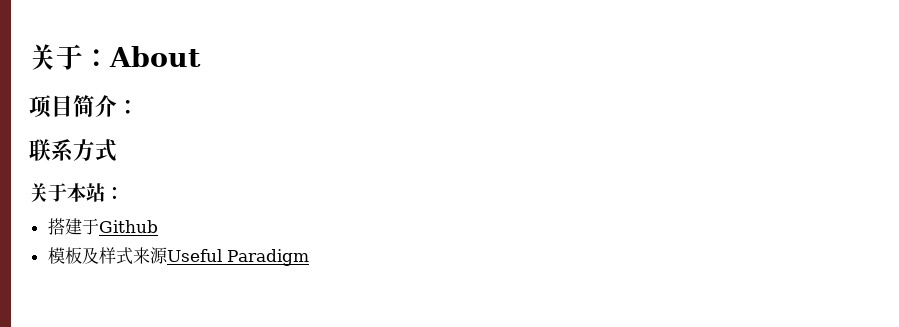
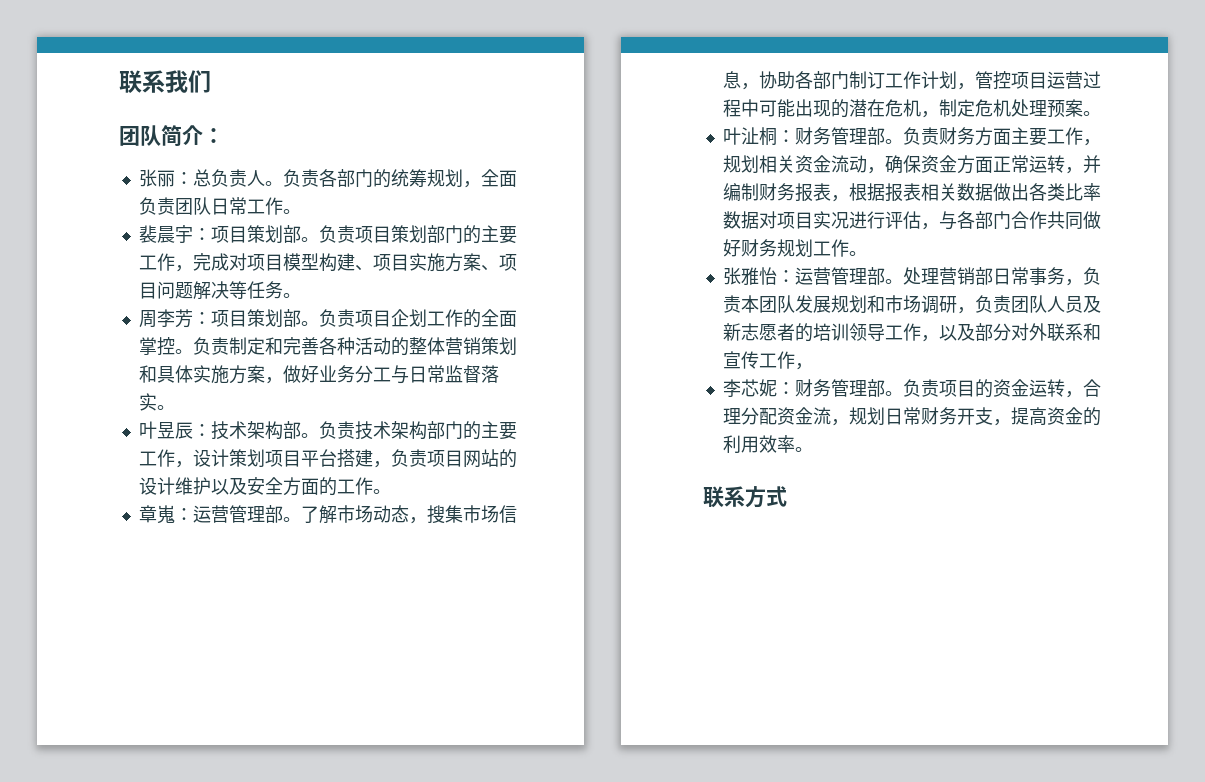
[29,44,201,70] [29,95,139,118] [29,139,117,162] [29,183,124,202] [47,218,158,235] [47,247,309,266] 关于：About // 项目简介： // 联系方式 // 关于本站： // 搭建于Github // 模板及样式来源Useful Paradigm -> [119,70,211,93] [119,125,224,147] [138,169,517,188] [138,197,301,215] [138,225,517,244] [138,253,517,272] [138,281,301,300] [138,309,517,328] [138,337,517,356] [138,365,499,384] [138,393,175,411] [138,421,517,440] [138,449,517,468] [138,477,391,496] [138,505,517,524] [722,71,1101,90] [722,99,1101,118] [722,127,1101,146] [722,155,1101,174] [722,183,1101,202] [722,211,1101,230] [722,239,867,257] [722,267,1101,286] [722,295,1101,314] [722,323,1101,342] [722,351,813,370] [722,379,1101,398] [722,407,1101,426] [722,435,813,453] [703,486,787,508] 联系我们 // 团队简介： // 张丽：总负责人。负责各部门的统筹规划，全面负责团队日常工作。 // 裴晨宇：项目策划部。负责项目策划部门的主要工作，完成对项目模型构建、项目实施方案、项目问题解决等任务。 // 周李芳：项目策划部。负责项目企划工作的全面掌控。负责制定和完善各种活动的整体营销策划和具体实施方案，做好业务分工与日常监督落实。 // 叶昱辰：技术架构部。负责技术架构部门的主要工作，设计策划项目平台搭建，负责项目网站的设计维护以及安全方面的工作。 // 章嵬：运营管理部。了解市场动态，搜集市场信息，协助各部门制订工作计划，管控项目运营过程中可能出现的潜在危机，制定危机处理预案。 // 叶沚桐：财务管理部。负责财务方面主要工作，规划相关资金流动，确保资金方面正常运转，并编制财务报表，根据报表相关数据做出各类比率数据对项目实况进行评估，与各部门合作共同做好财务规划工作。 // 张雅怡：运营管理部。处理营销部日常事务，负责本团队发展规划和市场调研，负责团队人员及新志愿者的培训领导工作，以及部分对外联系和宣传工作， // 李芯妮：财务管理部。负责项目的资金运转，合理分配资金流，规划日常财务开支，提高资金的利用效率。 // 联系方式

